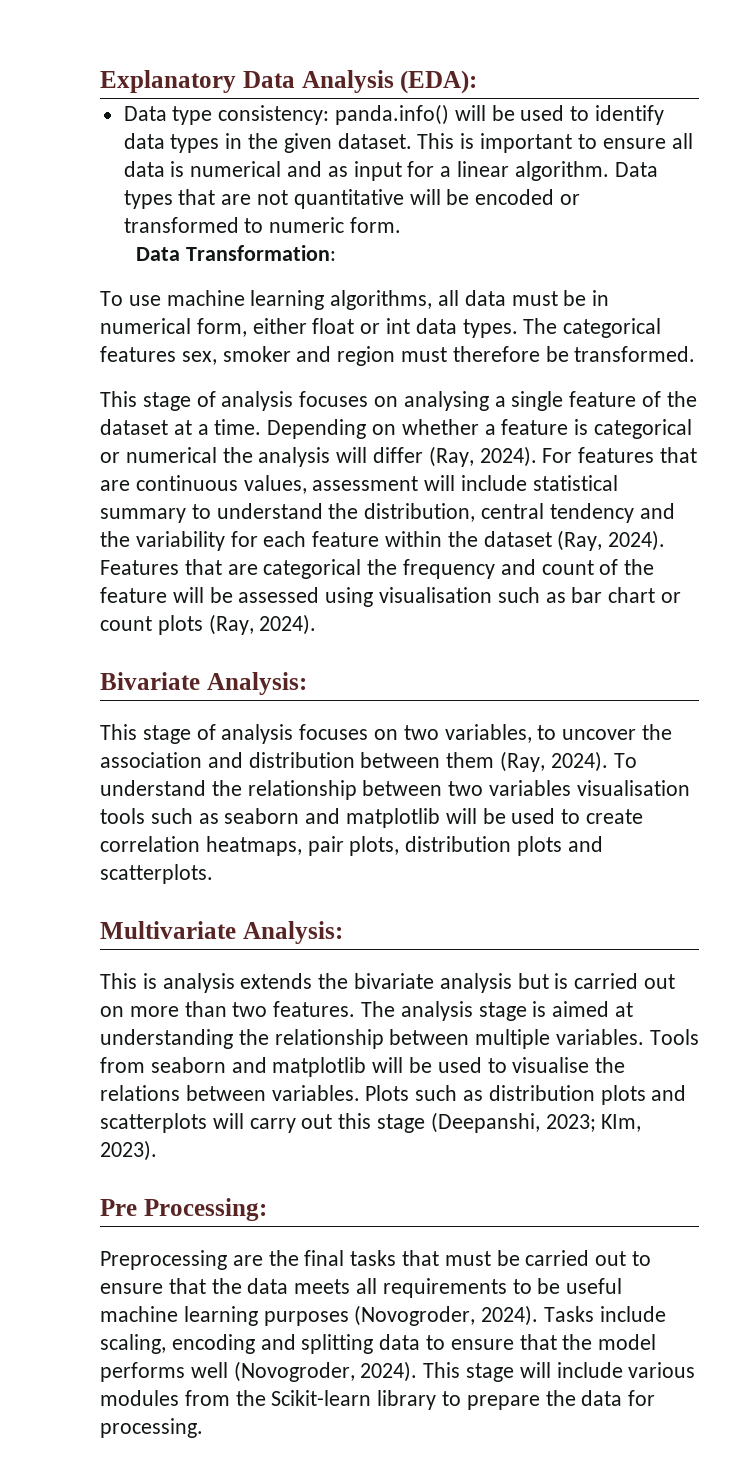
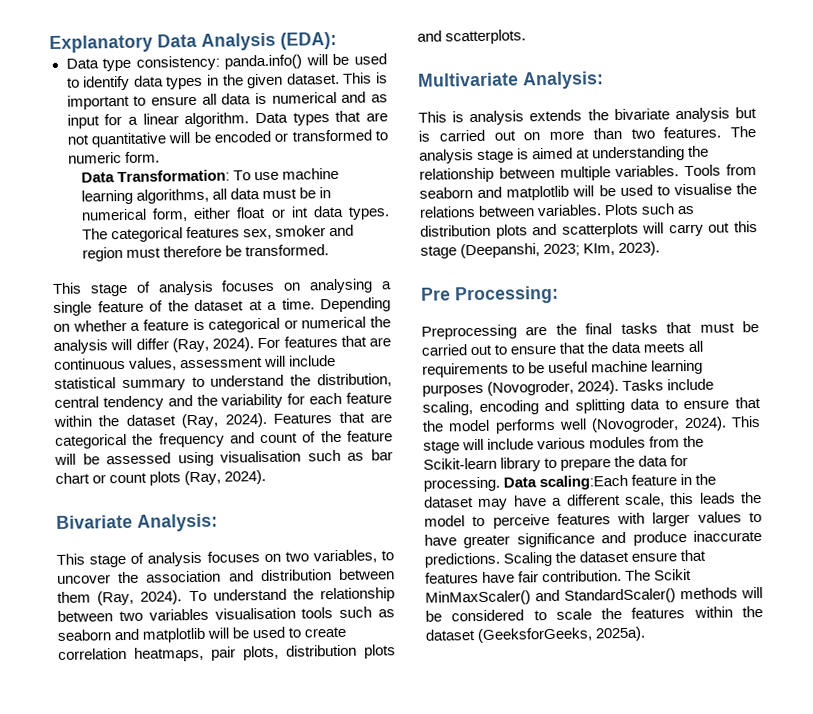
(336, 253) // -> (231, 176) none
(203, 1428) none -> [503,473,717,491] [423,492,762,511] [424,511,762,529] [424,529,762,549] [424,549,707,568] [425,568,693,584] [425,586,763,606] [425,605,763,622] [425,626,647,644] Data scaling:Each feature in the dataset may have a different scale, this leads the model to perceive features with larger values to have greater significance and produce inaccurate predictions. Scaling the dataset ensure that features have fair contribution. The Scikit MinMaxScaler() and StandardScaler() methods will be considered to scale the features within the dataset (GeeksforGeeks, 2025a).

